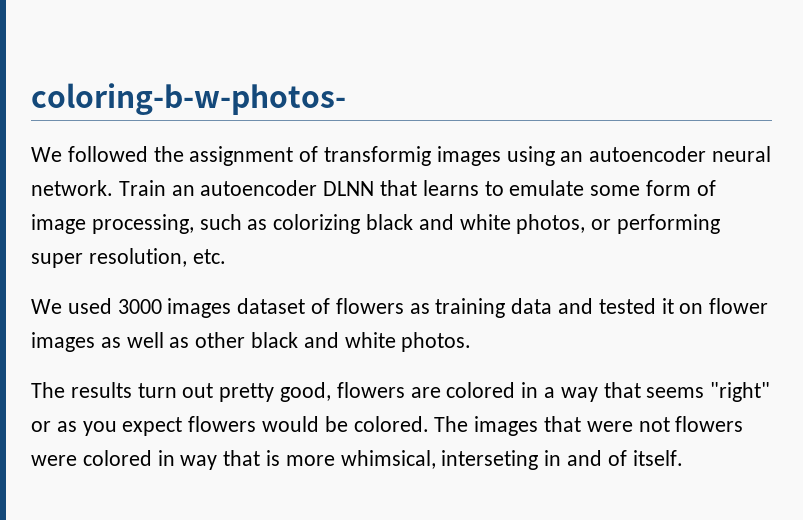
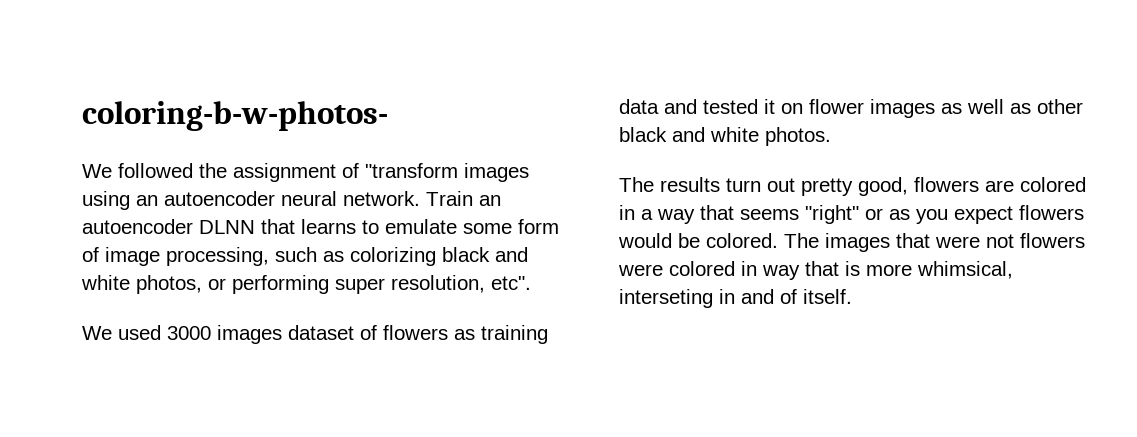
[324,146,432,166] transformig -> [365,163,458,178] "transform
[192,249,226,264] etc. -> [491,276,531,290] etc".

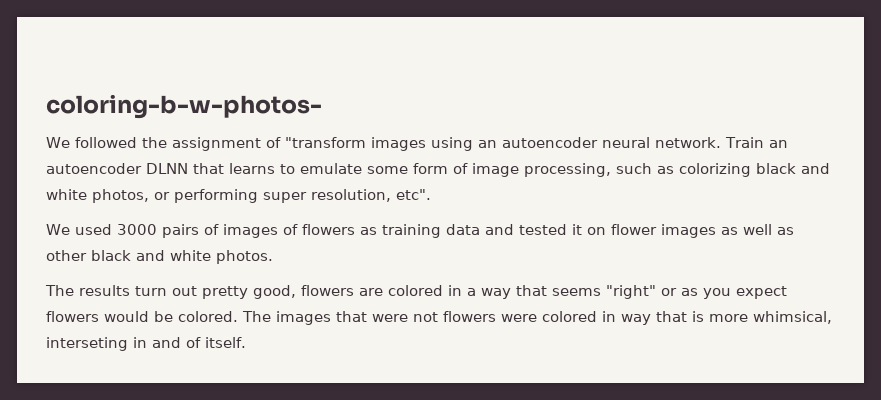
[217,325,354,344] images dataset -> [161,224,278,238] pairs of images

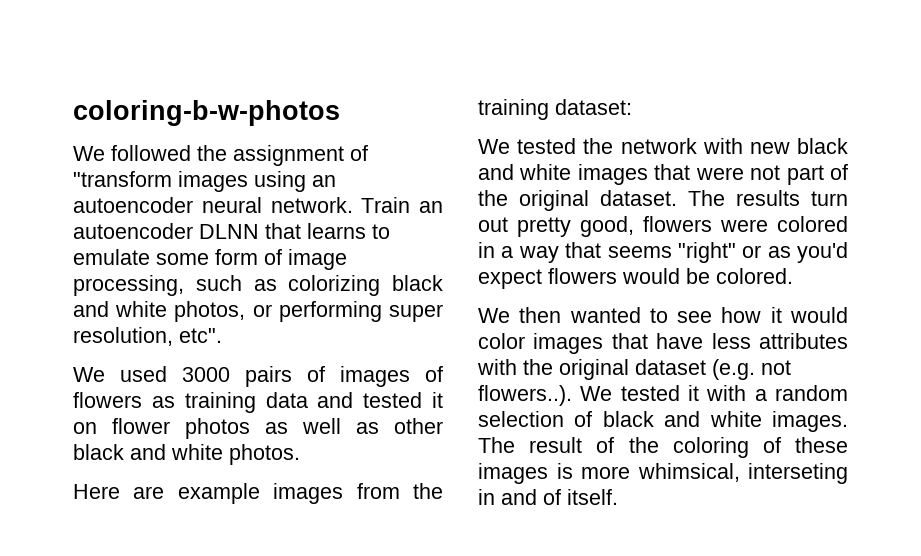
[46,94,322,119] coloring-b-w-photos- -> [73,100,340,126] coloring-b-w-photos
[660,224,716,238] images -> [185,418,250,439] photos
(273, 257) none -> [73,483,443,504] [478,99,632,120] [478,138,848,154] [478,164,848,185] [478,190,677,211] Here are example images from the training dataset: // We tested the network with new black and white images that were not part of the original dataset.
[359,288,383,296] are -> [720,219,768,232] were
[703,288,731,299] you -> [797,242,848,263] you'd
[242,311,687,325] The images that were not flowers were colored in way that -> [478,307,848,323] [478,333,848,354] [477,359,791,380] [478,385,848,406] [478,411,848,432] [478,437,848,458] [478,463,548,484] // We then wanted to see how it would color images that have less attributes with the original dataset (e.g. not flowers..). We tested it with a random selection of black and white images. The result of the coloring of these images

